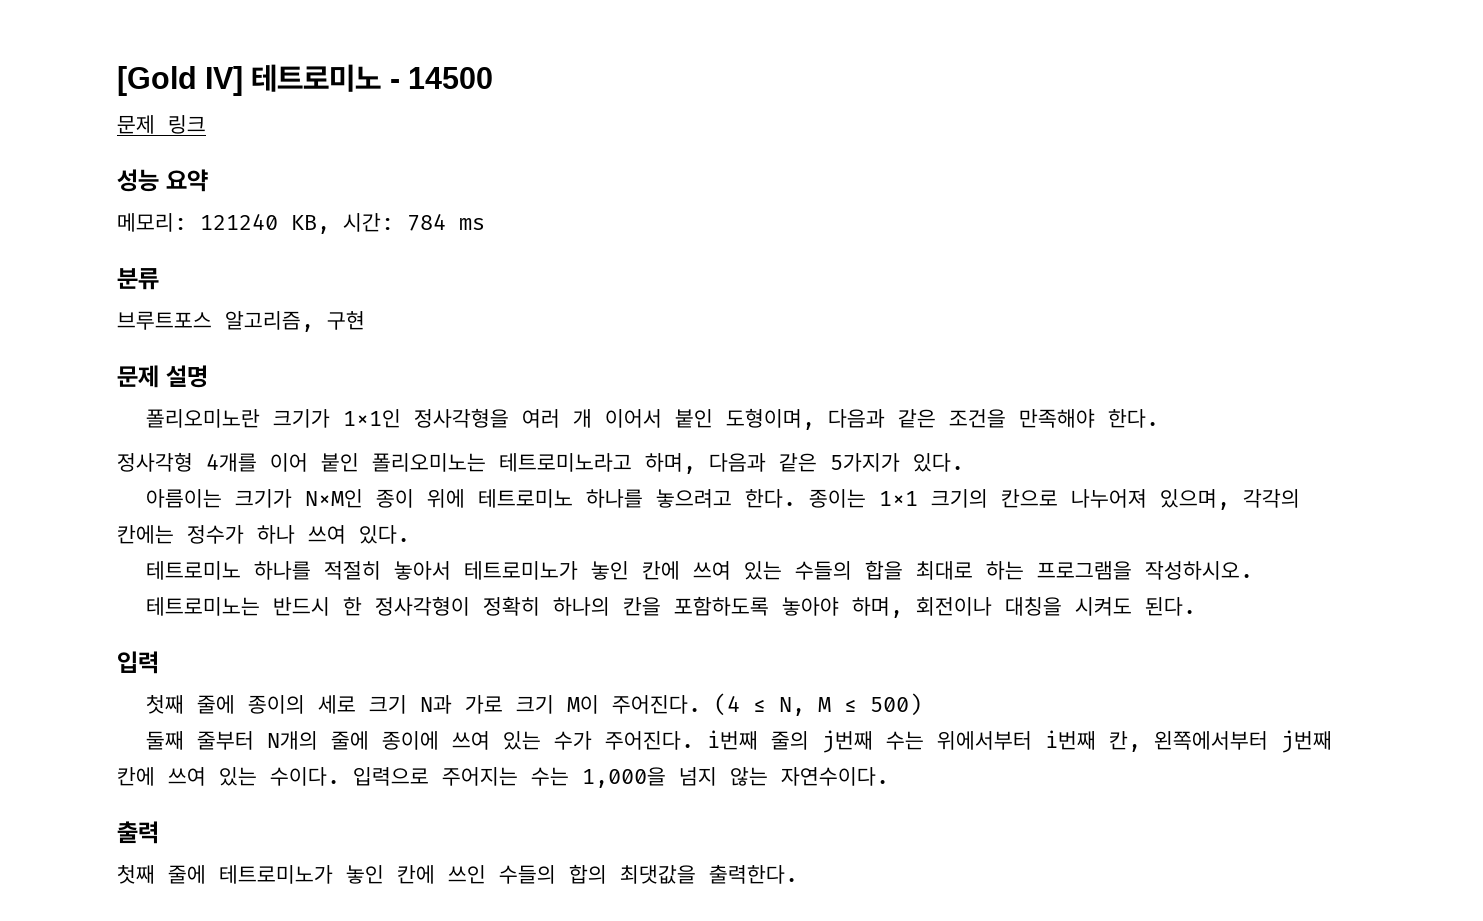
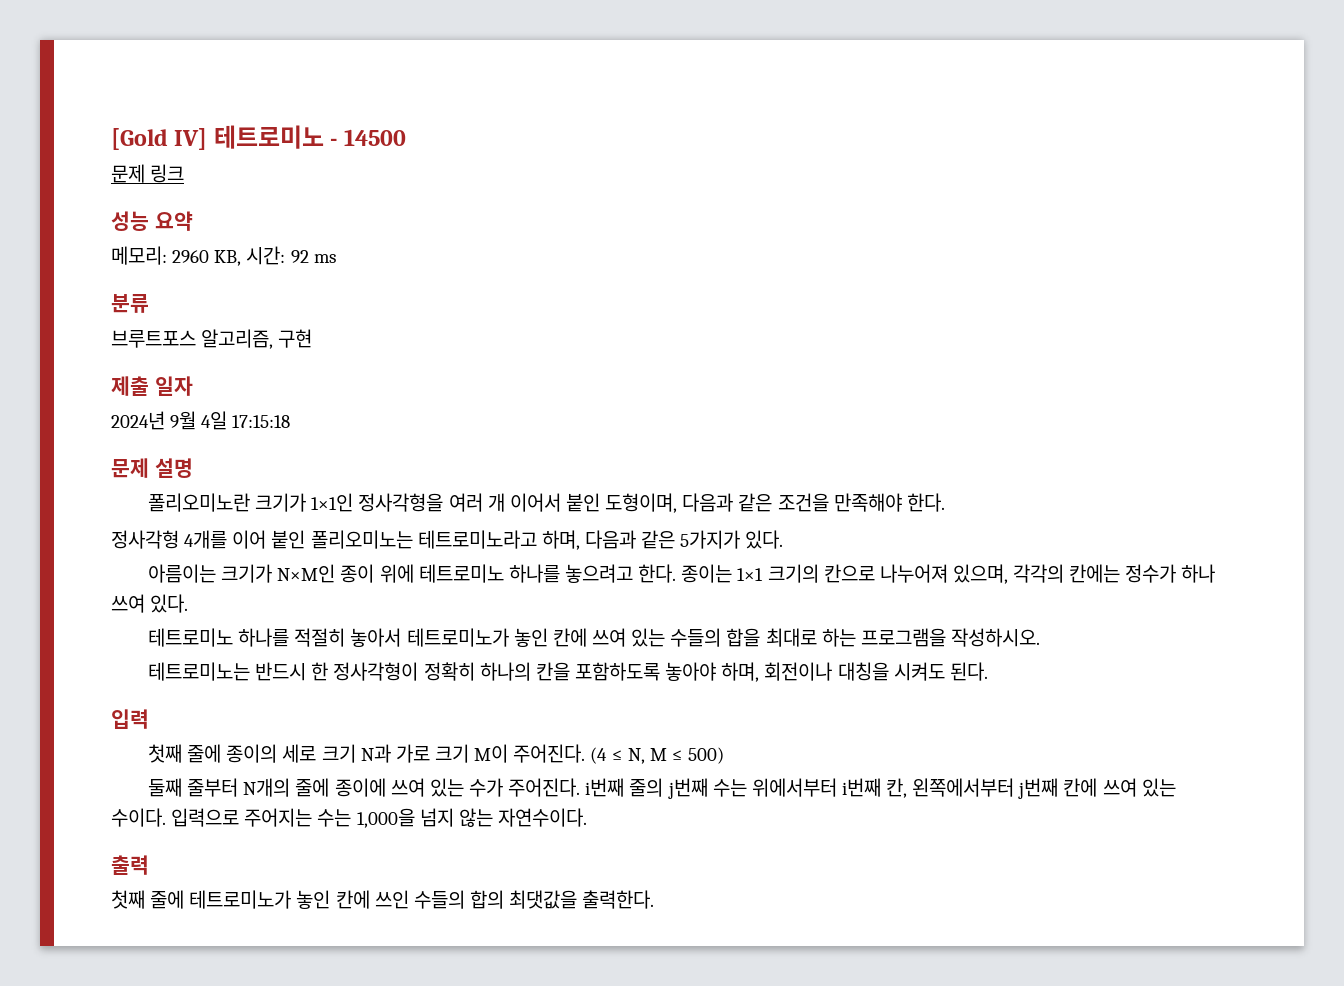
[200,214,278,230] 121240 -> [172,250,210,263] 2960
[407,214,446,231] 784 -> [290,250,309,263] 92
(365, 320) none -> [111,376,193,396] [111,411,291,430] // 제출 일자 // 2024년 9월 4일 17:15:18

